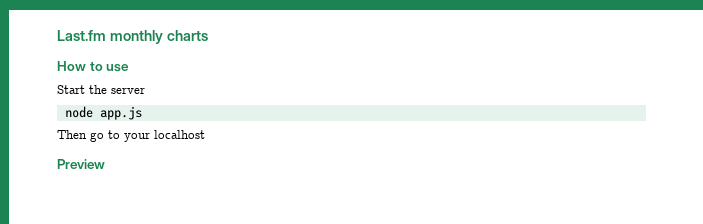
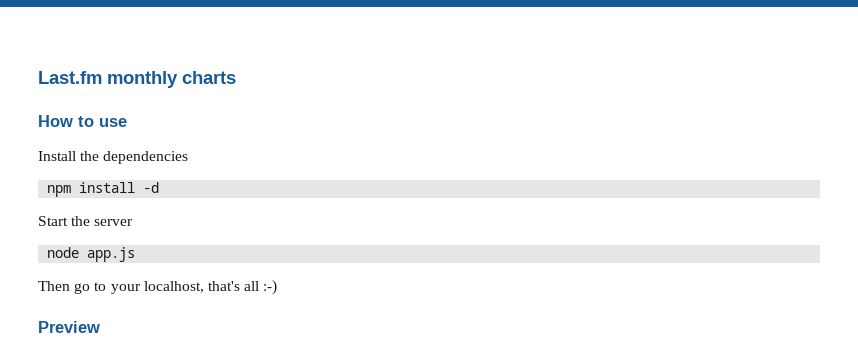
(130, 68) none -> [38,151,189,164] [47,182,160,197] // Install the dependencies // npm install -d
[154,130,205,139] localhost -> [143,280,278,295] localhost, that's all :-)

